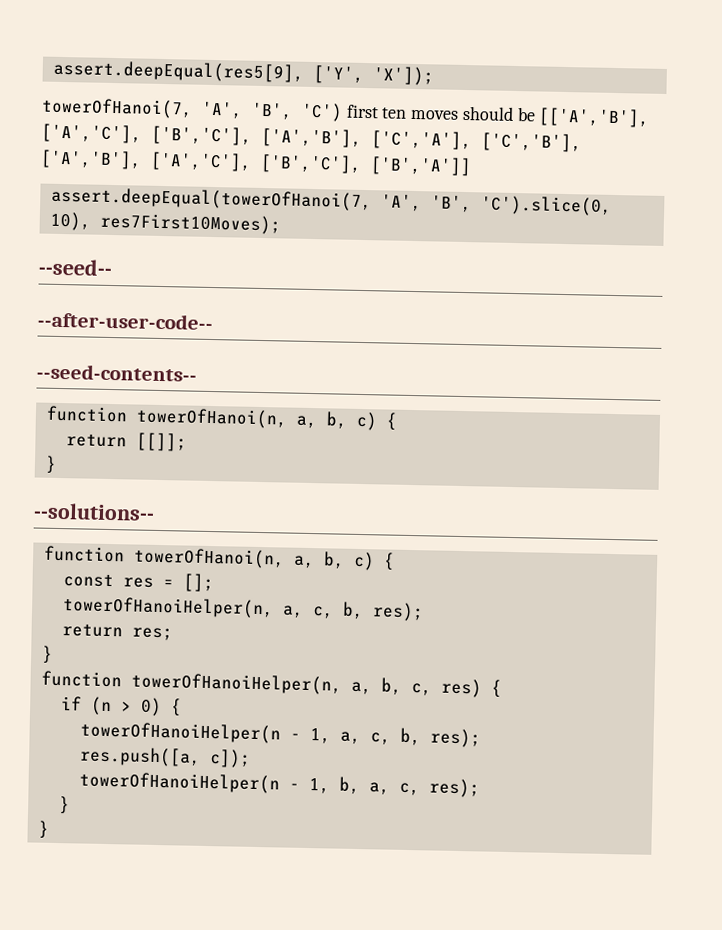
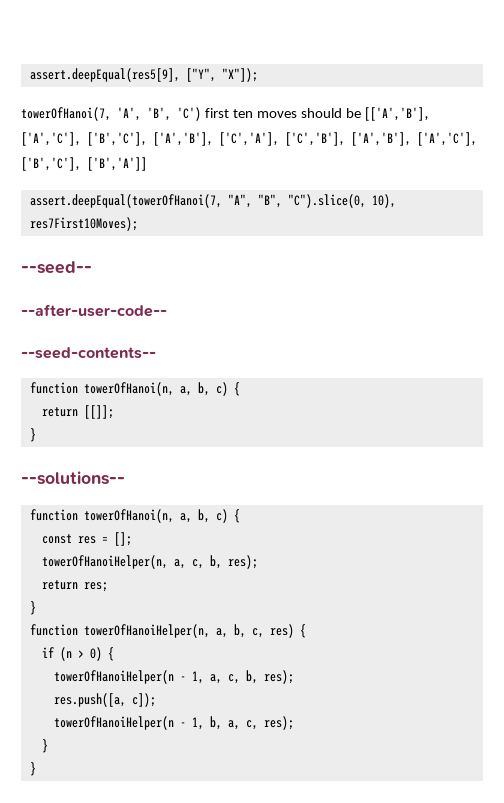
[312,64,434,86] ['Y', 'X']); -> [185,68,258,82] ["Y", "X"]);
[380,194,612,216] 'A', 'B', 'C').slice(0, -> [227,194,366,208] "A", "B", "C").slice(0,

